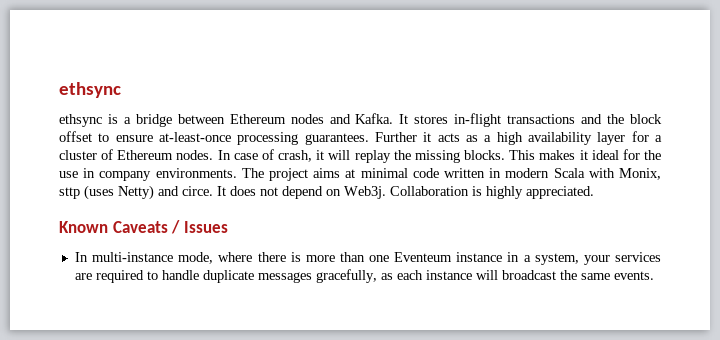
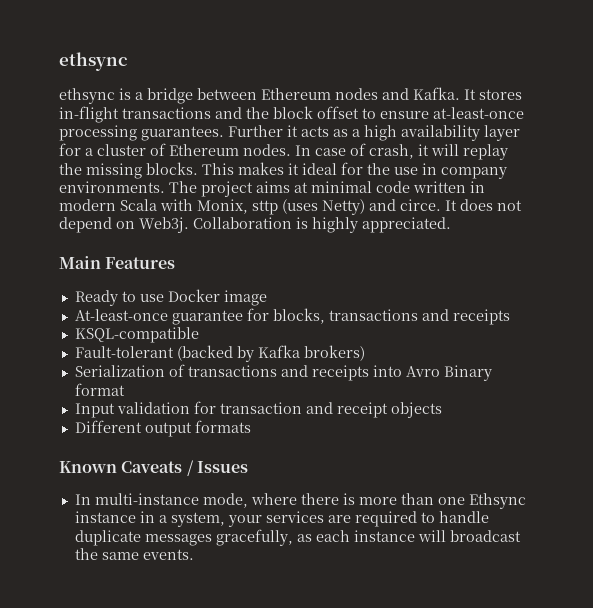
(594, 192) none -> [59,256,176,269] [74,289,267,306] [74,308,510,325] [74,327,199,343] [74,345,365,362] [74,364,492,381] [74,383,125,396] [74,401,442,418] [74,420,251,437] // Main Features // Ready to use Docker image // At-least-once guarantee for blocks, transactions and receipts // KSQL-compatible // Fault-tolerant (backed by Kafka brokers) // Serialization of transactions and receipts into Avro Binary format // Input validation for transaction and receipt objects // Different output formats
[394,252,453,262] Eventeum -> [468,493,526,509] Ethsync

